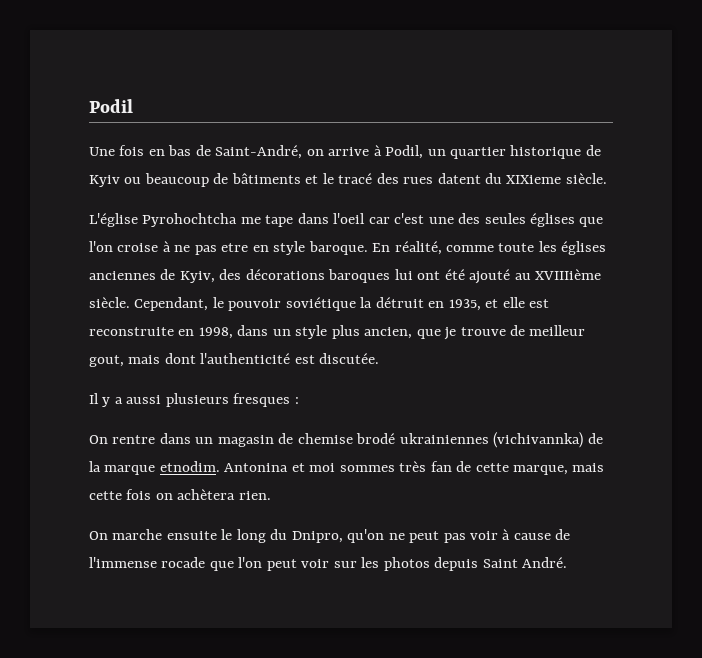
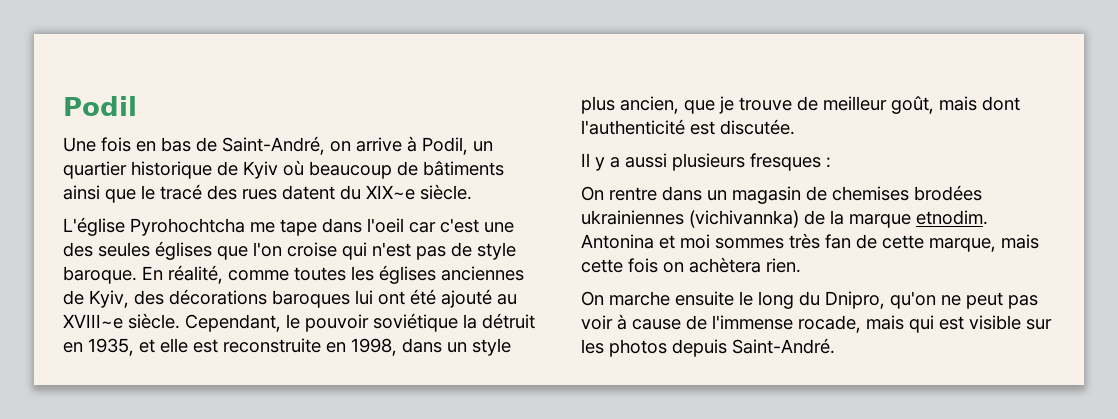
[124,177,142,184] ou -> [283,160,304,176] où
[305,175,319,184] et -> [63,185,136,203] ainsi que
[506,175,562,184] XIXieme -> [366,185,415,200] XIX~e
[162,241,269,255] à ne pas etre en -> [342,242,472,260] qui n'est pas de
[498,243,535,252] toute -> [294,267,346,281] toutes
[535,269,602,280] XVIIIième -> [63,314,123,329] XVIII~e
[89,355,124,367] gout, -> [891,96,934,114] goût,
[297,433,396,444] chemise brodé -> [832,185,982,201] chemises brodées
[161,557,330,571] rocade que l'on peut voir -> [798,315,1021,333] rocade, mais qui est visible
[482,557,568,568] Saint André. -> [732,338,835,354] Saint-André.

